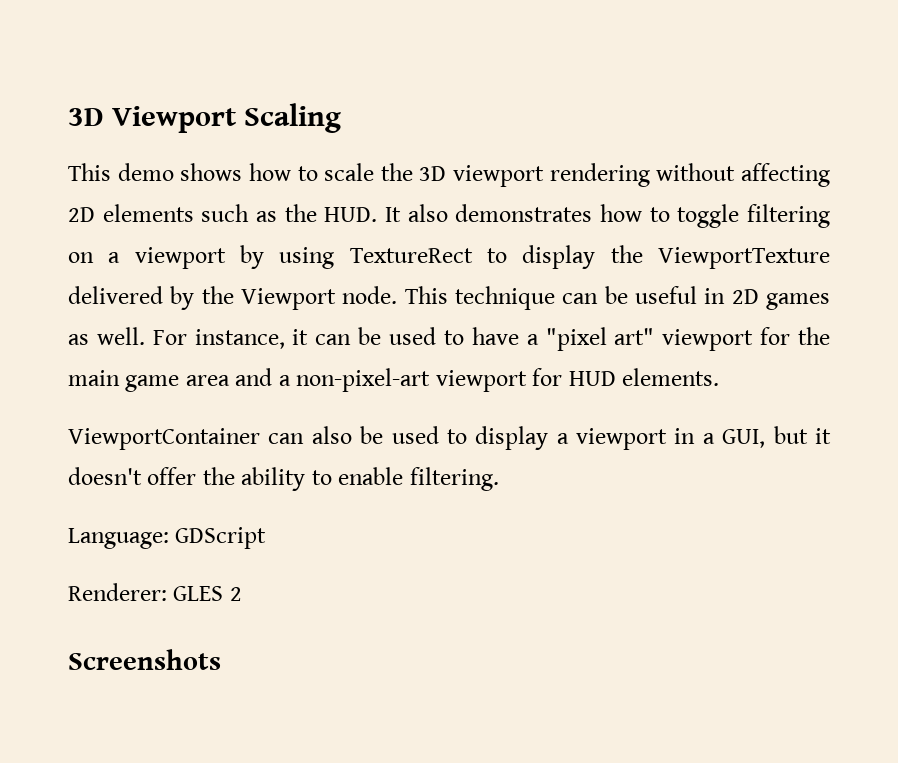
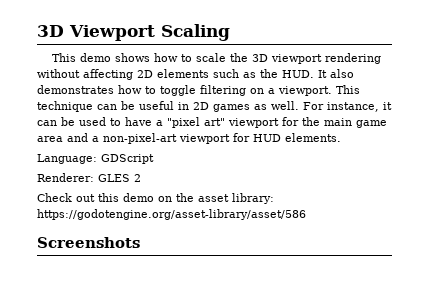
[134,245,830,269] [68,286,398,310] viewport by using TextureRect to display the ViewportTexture delivered by the Viewport node. -> [278,86,332,96] viewport.
[68,426,831,450] [68,467,499,491] // ViewportContainer can also be used to display a viewport in a GUI, but it doesn't offer the ability to enable filtering. -> (341, 137) none
(242, 594) none -> [37,193,274,204] [37,209,306,220] // Check out this demo on the asset library: https://godotengine.org/asset-library/asset/586

